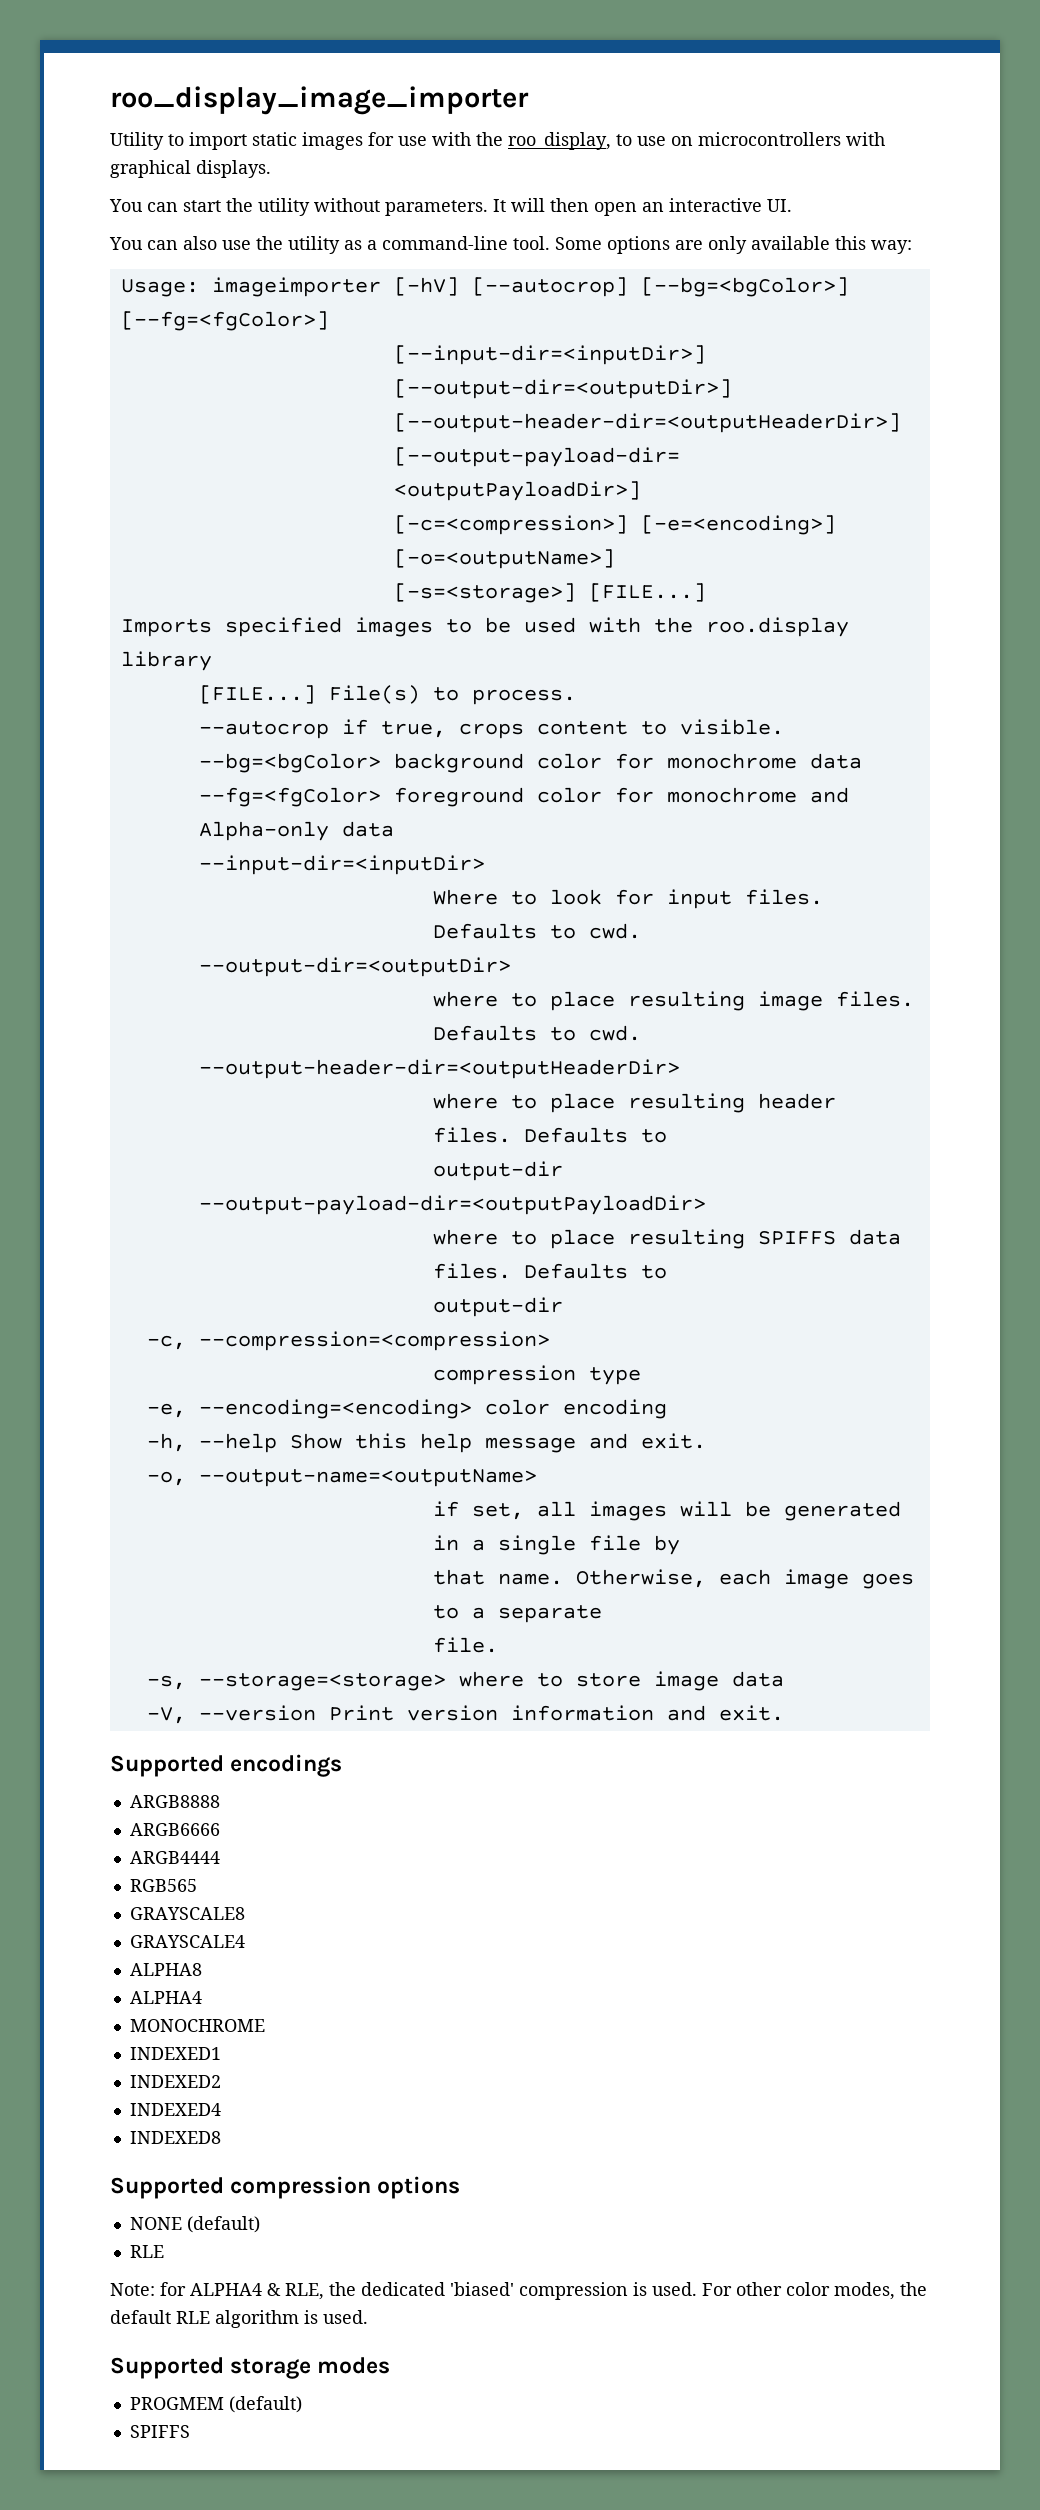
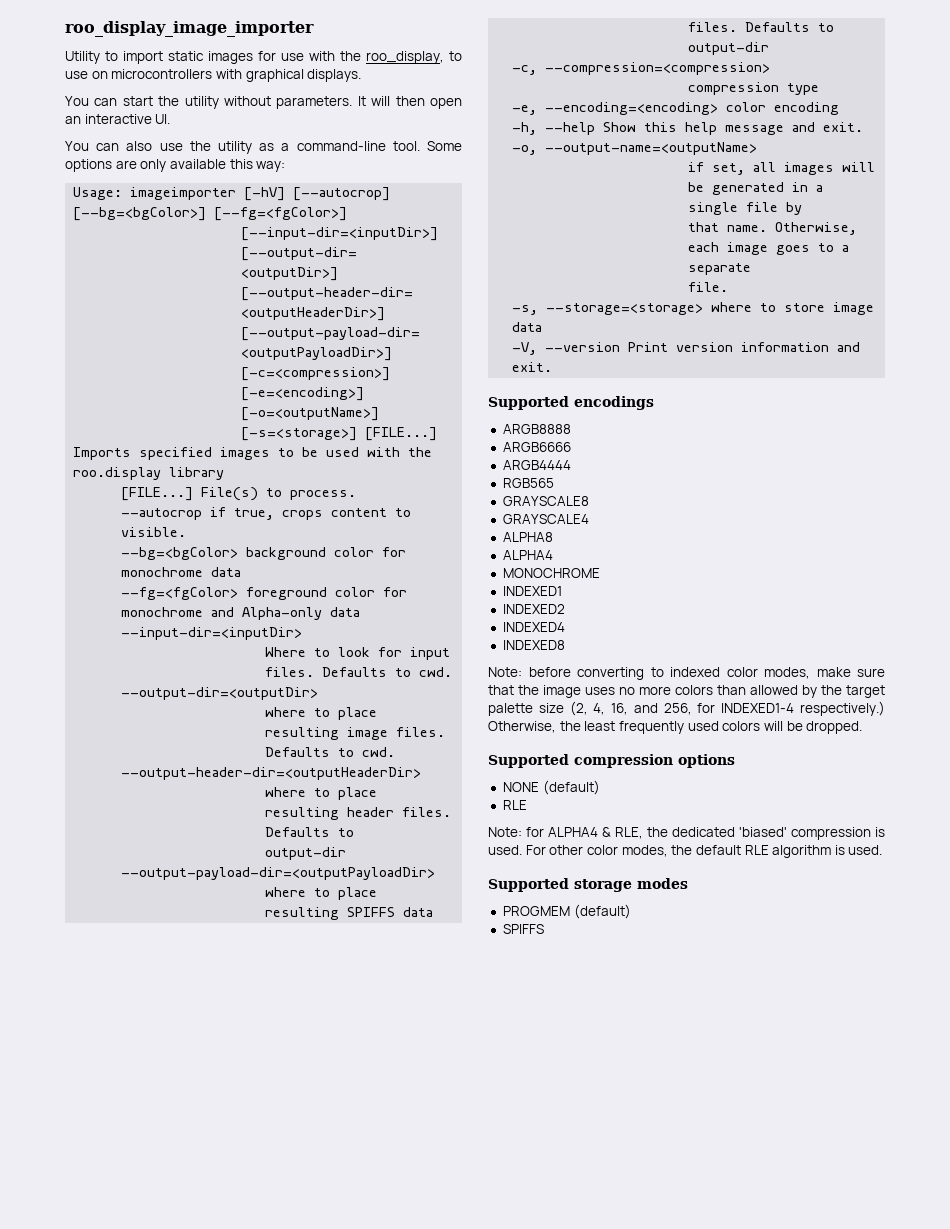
(221, 2137) none -> [488,667,885,680] [488,685,885,698] [488,701,885,716] [488,721,863,734] // Note: before converting to indexed color modes, make sure that the image uses no more colors than allowed by the target palette size (2, 4, 16, and 256, for INDEXED1-4 respectively.) Otherwise, the least frequently used colors will be dropped.

